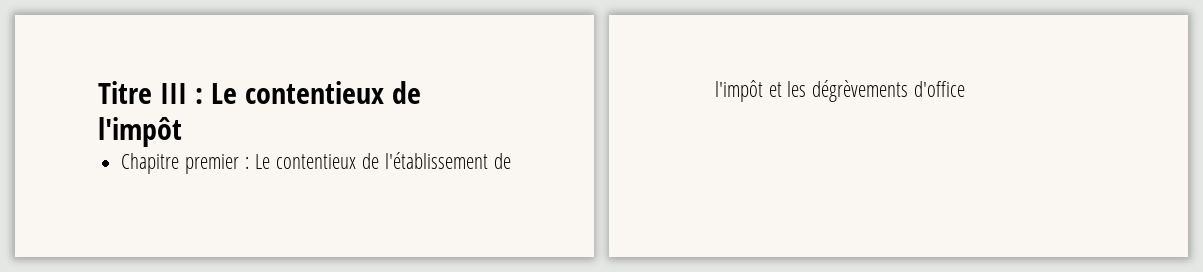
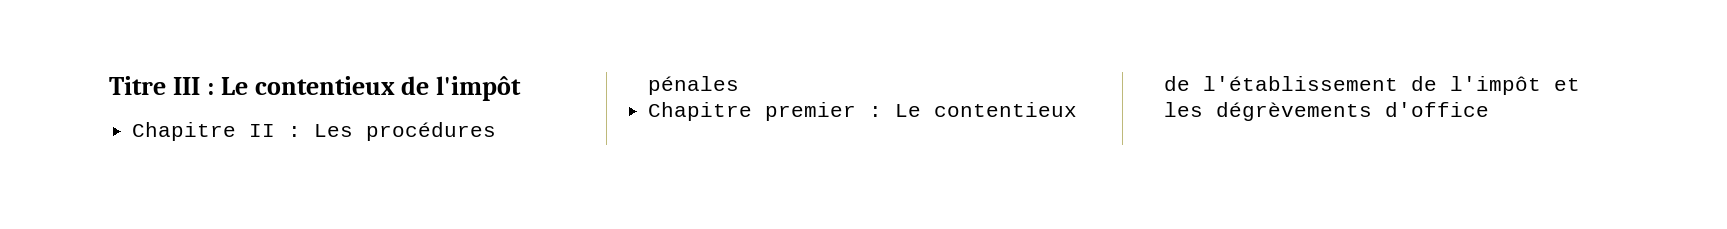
(182, 132) none -> [132,122,497,141] [648,76,740,95] // Chapitre II : Les procédures pénales

